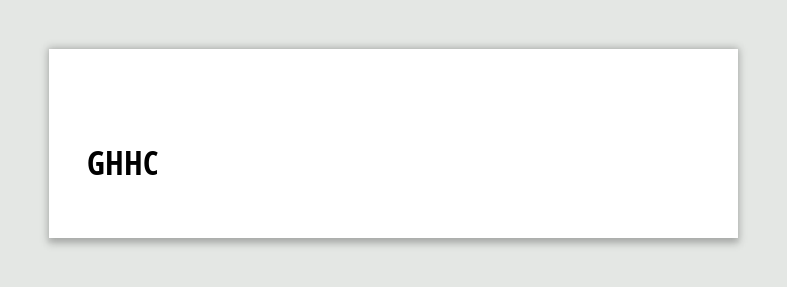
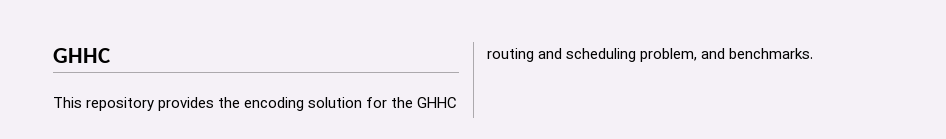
[87,151,158,175] GHHC -> [53,48,110,63] [53,97,458,111] [487,48,814,62] GHHC // This repository provides the encoding solution for the GHHC routing and scheduling problem, and benchmarks.

